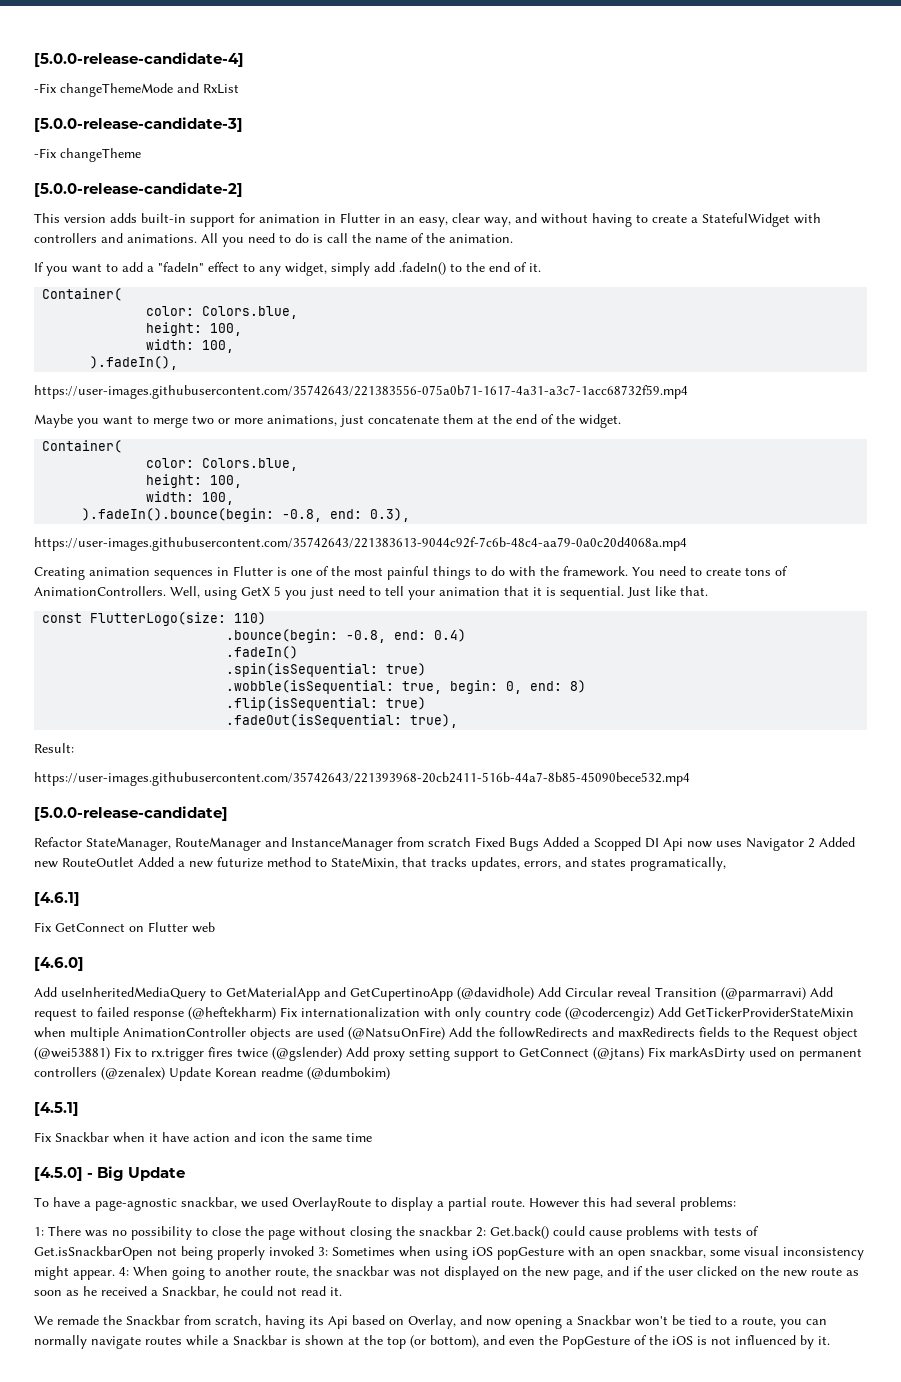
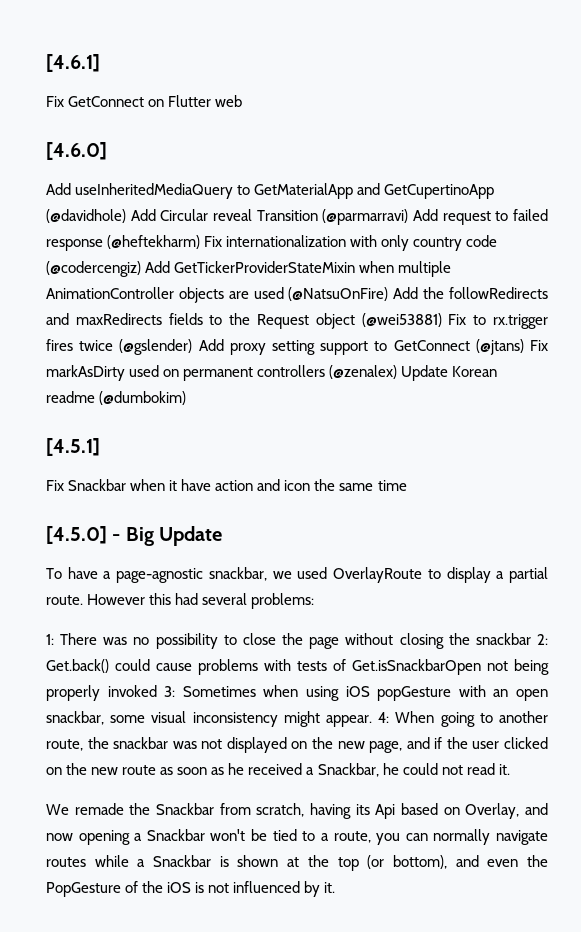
[34,52,244,67] [34,83,239,97] [34,117,243,132] [34,148,141,162] [34,182,243,197] [34,213,821,227] [34,233,513,247] [34,262,541,276] [42,288,123,301] [146,306,299,319] [146,322,243,336] [146,339,235,353] [90,356,179,370] [34,385,688,399] [34,414,621,428] [42,440,123,453] [146,458,299,471] [146,474,243,488] [146,491,235,505] [82,508,411,522] [34,537,687,551] [34,566,788,580] [34,586,708,600] [42,612,267,626] [226,629,467,643] [226,646,299,659] [226,663,427,677] [226,680,587,694] [226,697,427,711] [226,714,459,728] [34,743,74,753] [34,772,690,786] [34,806,228,821] [34,837,855,851] [34,857,726,871] [5.0.0-release-candidate-4] // -Fix changeThemeMode and RxList // [5.0.0-release-candidate-3] // -Fix changeTheme // [5.0.0-release-candidate-2] // This version adds built-in support for animation in Flutter in an easy, clear way, and without having to create a StatefulWidget with controllers and animations. All you need to do is call the name of the animation. // If you want to add a "fadeIn" effect to any widget, simply add .fadeIn() to the end of it. // Container( // color: Colors.blue, // height: 100, // width: 100, // ).fadeIn(), // https://user-images.githubusercontent.com/35742643/221383556-075a0b71-1617-4a31-a3c7-1acc68732f59.mp4 // Maybe you want to merge two or more animations, just concatenate them at the end of the widget. // Container( // color: Colors.blue, // height: 100, // width: 100, // ).fadeIn().bounce(begin: -0.8, end: 0.3), // https://user-images.githubusercontent.com/35742643/221383613-9044c92f-7c6b-48c4-aa79-0a0c20d4068a.mp4 // Creating animation sequences in Flutter is one of the most painful things to do with the framework. You need to create tons of AnimationControllers. Well, using GetX 5 you just need to tell your animation that it is sequential. Just like that. // const FlutterLogo(size: 110) // .bounce(begin: -0.8, end: 0.4) // .fadeIn() // .spin(isSequential: true) // .wobble(isSequential: true, begin: 0, end: 8) // .flip(isSequential: true) // .fadeOut(isSequential: true), // Result: // https://user-images.githubusercontent.com/35742643/221393968-20cb2411-516b-44a7-8b85-45090bece532.mp4 // [5.0.0-release-candidate] // Refactor StateManager, RouteManager and InstanceManager from scratch Fixed Bugs Added a Scopped DI Api now uses Navigator 2 Added new RouteOutlet Added a new futurize method to StateMixin, that tracks updates, errors, and states programatically, // -> (46, 63) none

